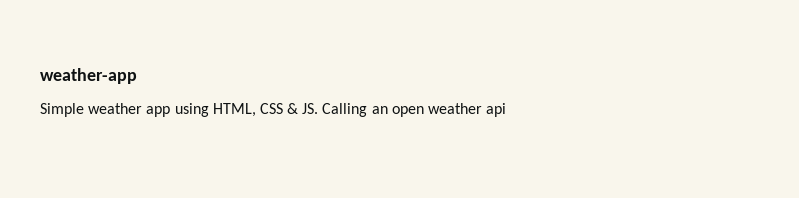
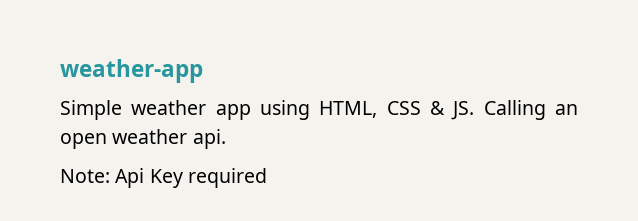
[486,103,507,117] api -> [192,129,226,149] [60,168,267,188] api. // Note: Api Key required

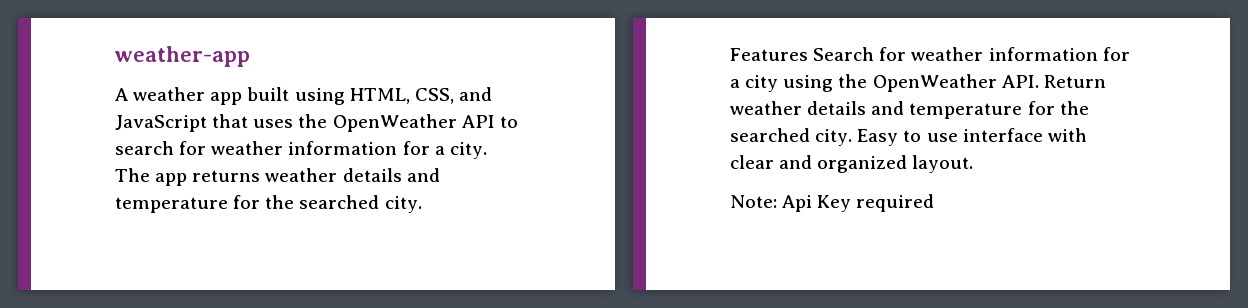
[60,100,122,120] Simple -> [115,88,128,101] A
(251, 112) none -> [247,87,290,101] built
[386,100,578,120] [60,129,226,149] CSS & JS. Calling an open weather api. -> [414,87,492,104] [115,114,518,132] [115,141,487,159] [115,168,440,186] [115,195,422,213] [730,47,1130,61] [730,74,1106,92] [730,101,1089,119] [730,128,1087,146] [730,155,974,173] CSS, and JavaScript that uses the OpenWeather API to search for weather information for a city. The app returns weather details and temperature for the searched city. // Features Search for weather information for a city using the OpenWeather API. Return weather details and temperature for the searched city. Easy to use interface with clear and organized layout.

